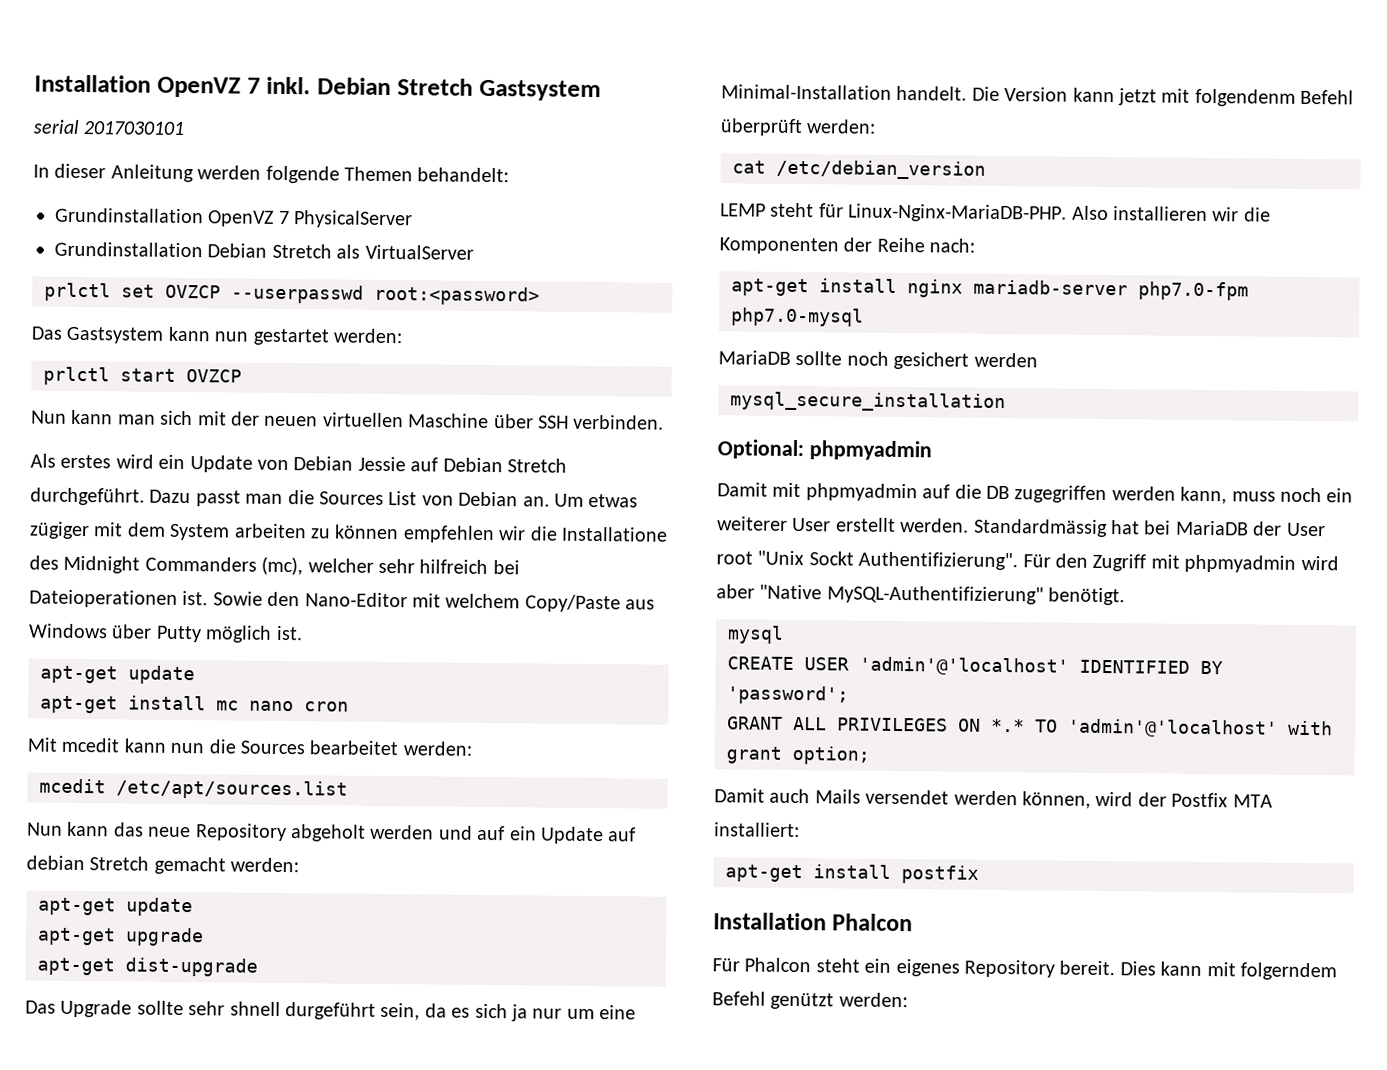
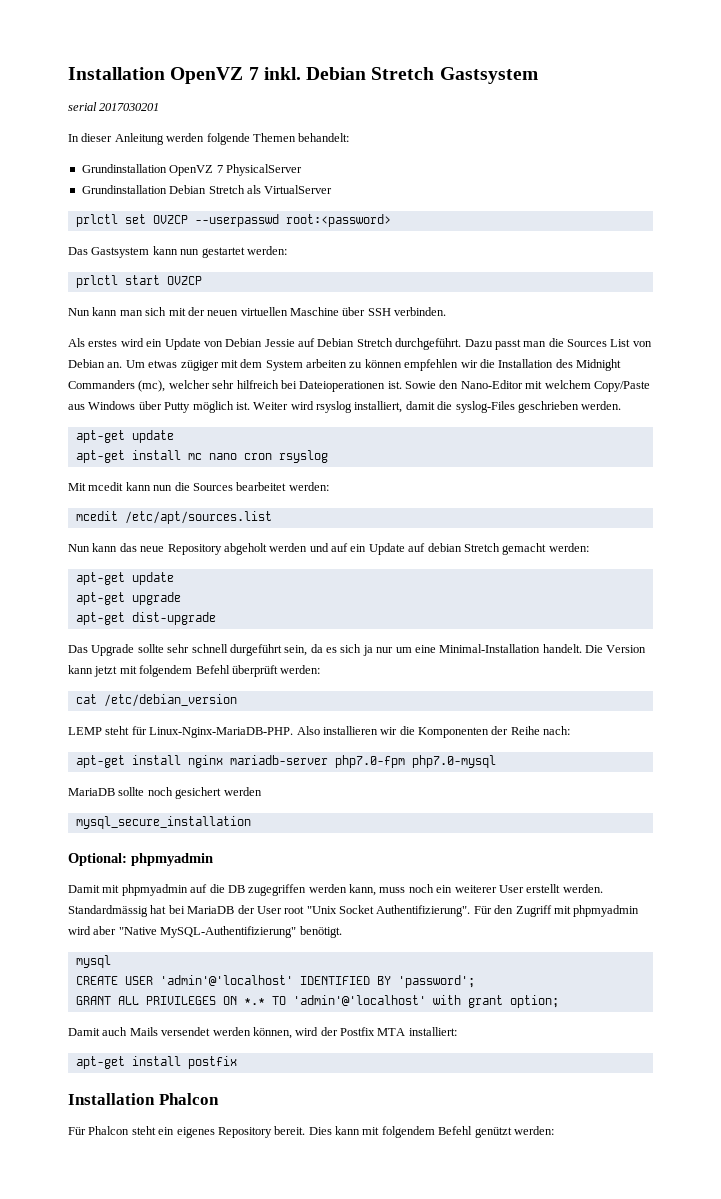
[83,121,186,136] 2017030101 -> [99,103,160,111] 2017030201
[560,526,668,542] Installatione -> [498,359,554,368] Installation
(303, 633) none -> [253,401,622,413] Weiter wird rsyslog installiert, damit die syslog-Files geschrieben werden.
(349, 706) none -> [278,450,328,463] rsyslog
[229,1001,281,1016] shnell -> [191,644,228,653] schnell
[1194,88,1296,107] folgendenm -> [139,665,193,677] folgendem
[808,551,854,566] Sockt -> [339,905,374,914] Socket
[1240,962,1337,981] folgerndem -> [381,1126,435,1138] folgendem

